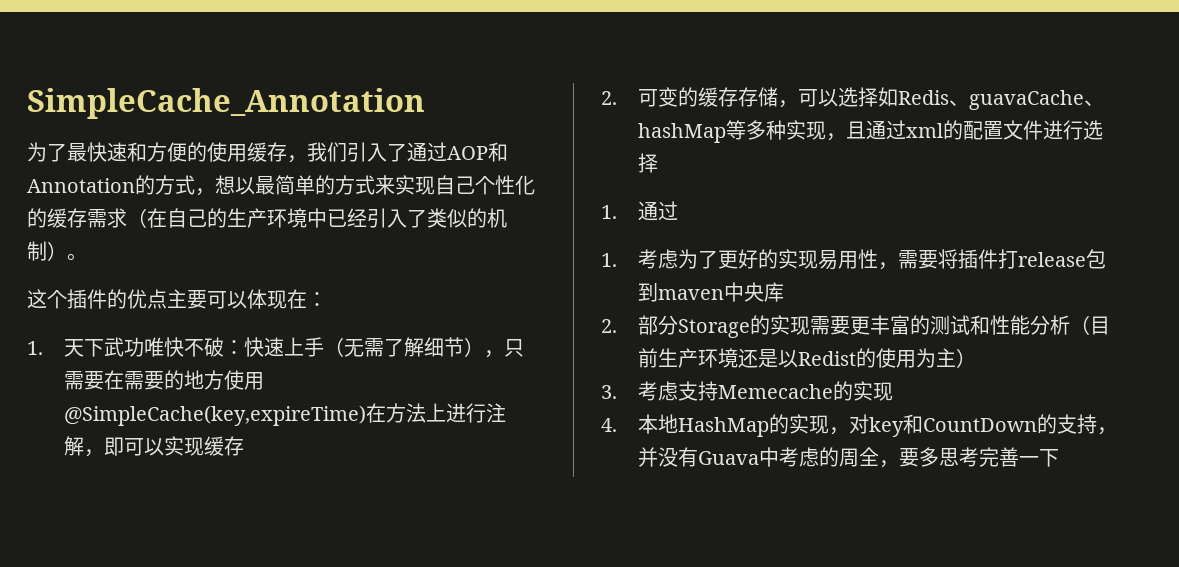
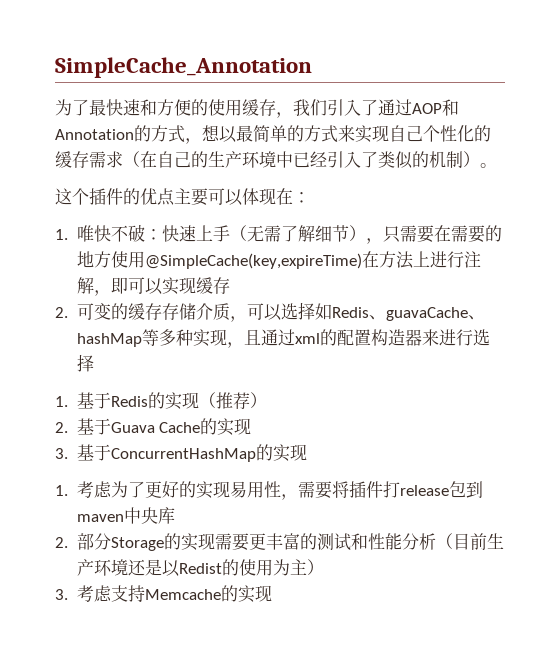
[64,337,145,357] 天下武功 -> (68, 234) none
(779, 97) none -> [195,303,230,321] 介质
[1003,120,1044,140] 文件 -> [370,329,439,346] 构造器来
[638,201,679,221] 通过 -> [76,392,267,410] [55,418,252,436] [55,444,307,462] 基于Redis的实现（推荐） // 2.基于Guava Cache的实现 // 3.基于ConcurrentHashMap的实现
[718,381,894,401] [601,414,1118,437] [638,447,1060,468] Memecache的实现 // 4.本地HashMap的实现，对key和CountDown的支持，并没有Guava中考虑的周全，要多思考完善一下 -> [144,585,272,603] Memcache的实现

